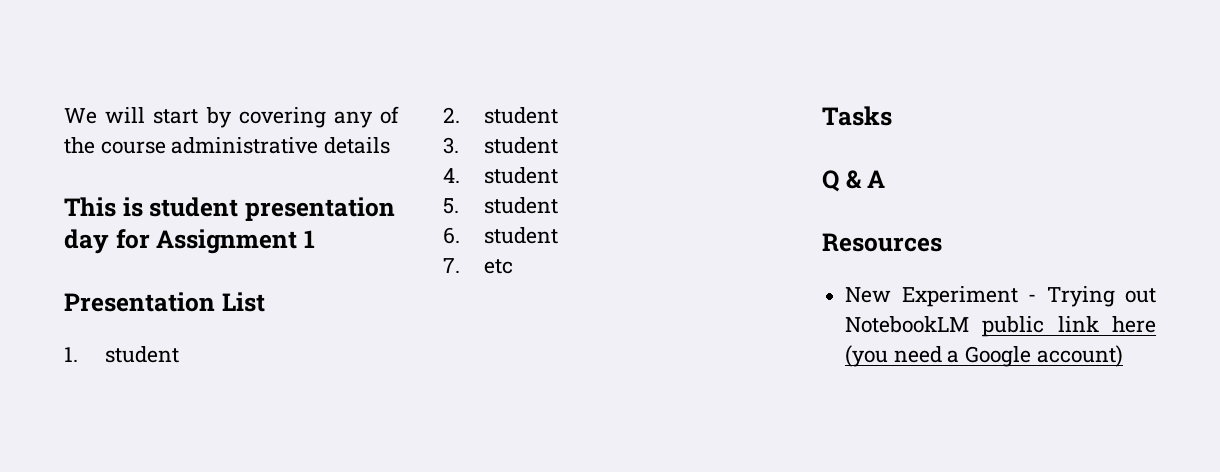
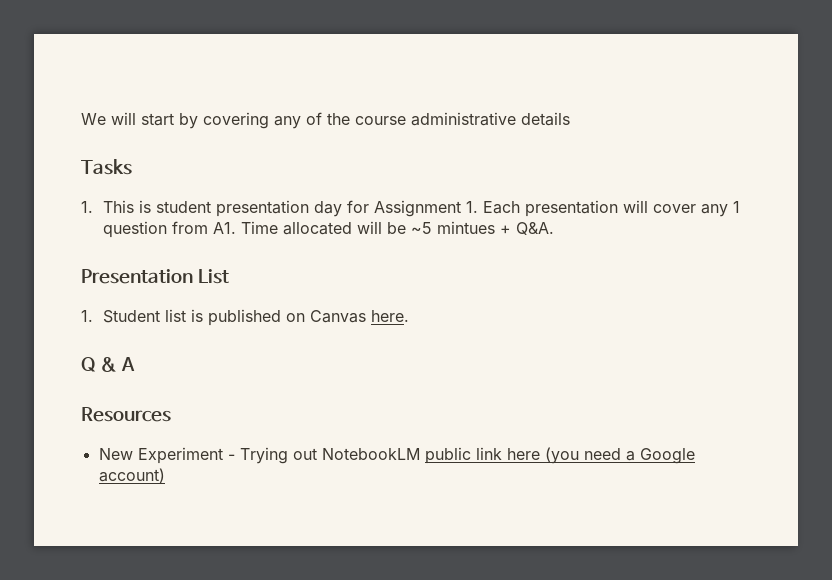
(391, 145) none -> [81,159,132,175] [81,201,93,213] Tasks // 1.
[303,230,315,248] [64,292,265,312] [64,346,180,363] [443,107,559,124] [443,137,559,154] [443,167,559,184] [443,197,559,214] [443,227,559,244] [443,258,514,274] [822,106,892,126] 1 // Presentation List // 1. student // 2. student // 3. student // 4. student // 5. student // 6. student // 7. etc // Tasks -> [466,200,741,217] [103,221,555,238] [81,269,230,284] [81,309,410,326] 1. Each presentation will cover any 1 question from A1. Time allocated will be ~5 mintues + Q&A. // Presentation List // 1. Student list is published on Canvas here.

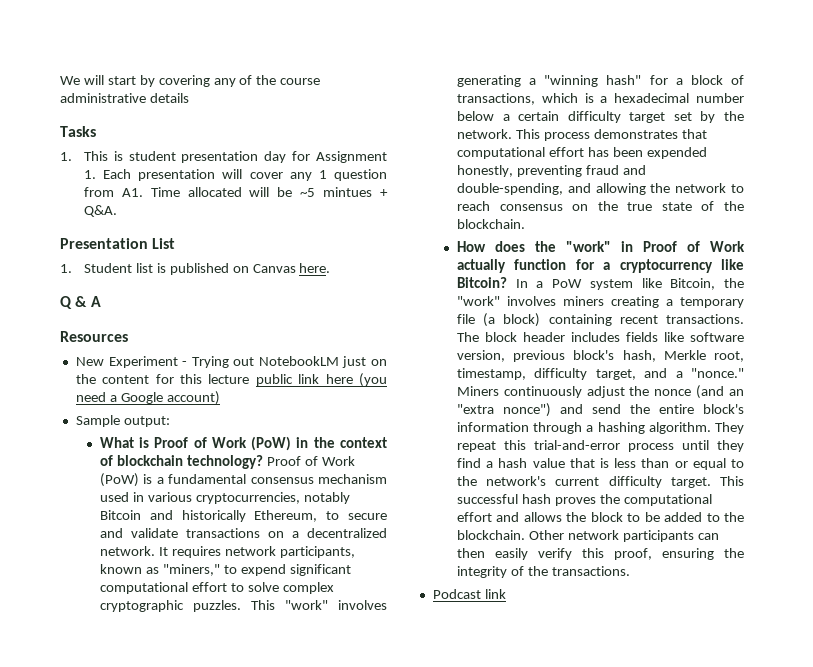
(420, 454) none -> [342,356,387,368] [75,374,250,384] just on the content for this lecture
(165, 475) none -> [75,415,170,427] [99,436,387,451] [99,455,355,469] [99,473,387,487] [99,492,350,504] [99,510,387,522] [99,528,387,538] [99,546,355,558] [99,564,351,576] [99,582,334,594] [99,600,387,612] [456,75,744,87] [456,93,744,105] [456,111,744,123] [456,129,707,141] [456,147,707,159] [456,165,646,177] [456,183,744,195] [456,201,744,211] [456,219,525,229] [456,241,745,252] [456,259,744,273] [456,277,744,290] [456,296,744,308] [456,313,744,327] [456,332,744,342] [456,350,744,362] [456,368,744,380] [456,385,744,399] [456,403,744,417] [456,422,744,434] [456,440,744,452] [456,458,744,470] [456,476,744,488] [456,494,712,506] [456,512,744,522] [456,530,719,542] [456,548,744,560] [456,566,630,578] [432,589,506,599] // Sample output: // What is Proof of Work (PoW) in the context of blockchain technology? Proof of Work (PoW) is a fundamental consensus mechanism used in various cryptocurrencies, notably Bitcoin and historically Ethereum, to secure and validate transactions on a decentralized network. It requires network participants, known as "miners," to expend significant computational effort to solve complex cryptographic puzzles. This "work" involves generating a "winning hash" for a block of transactions, which is a hexadecimal number below a certain difficulty target set by the network. This process demonstrates that computational effort has been expended honestly, preventing fraud and double-spending, and allowing the network to reach consensus on the true state of the blockchain. // How does the "work" in Proof of Work actually function for a cryptocurrency like Bitcoin? In a PoW system like Bitcoin, the "work" involves miners creating a temporary file (a block) containing recent transactions. The block header includes fields like software version, previous block's hash, Merkle root, timestamp, difficulty target, and a "nonce." Miners continuously adjust the nonce (and an "extra nonce") and send the entire block's information through a hashing algorithm. They repeat this trial-and-error process until they find a hash value that is less than or equal to the network's current difficulty target. This successful hash proves the computational effort and allows the block to be added to the blockchain. Other network participants can then easily verify this proof, ensuring the integrity of the transactions. // Podcast link

